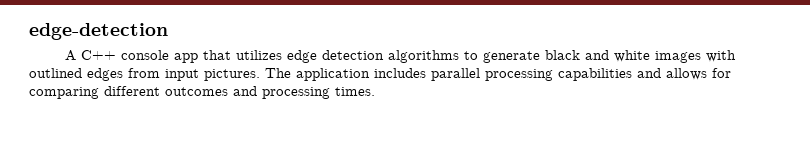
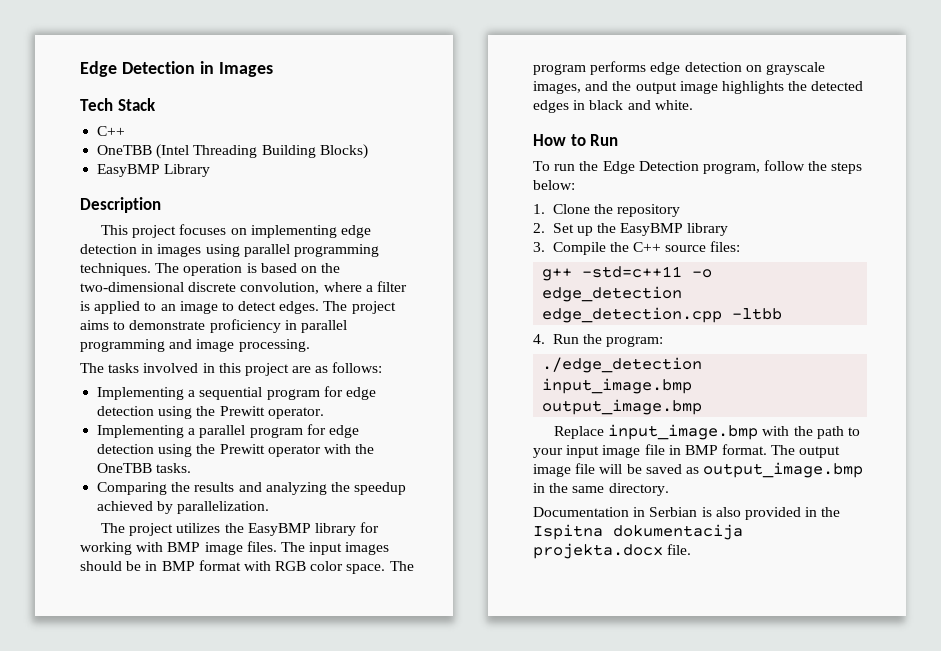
[29,23,168,40] [64,50,736,63] [29,68,731,81] [29,86,375,99] edge-detection // A C++ console app that utilizes edge detection algorithms to generate black and white images with outlined edges from input pictures. The application includes parallel processing capabilities and allows for comparing different outcomes and processing times. -> [80,61,273,77] [80,98,156,111] [97,126,126,136] [97,144,368,159] [97,164,211,177] [80,197,161,213] [101,224,371,238] [80,244,379,257] [80,263,341,276] [80,281,407,294] [80,301,396,314] [80,319,347,333] [80,339,310,352] [80,362,383,376] [97,386,376,400] [97,406,324,419] [97,424,359,438] [97,444,375,457] [97,463,192,473] [97,482,407,495] [97,501,270,514] [101,522,380,536] [80,541,390,555] [80,560,414,574] [533,61,825,75] [533,81,864,94] [533,100,693,113] [533,134,619,146] [533,160,863,174] [533,180,575,190] [533,204,681,217] [533,223,729,236] [533,241,741,255] [542,266,713,281] [542,286,683,302] [542,307,783,323] [533,334,664,347] [542,357,703,373] [542,378,693,394] [542,399,703,415] [554,424,860,440] [533,444,841,458] [533,462,864,478] [533,483,669,496] [533,507,841,520] [533,524,743,540] [533,543,692,559] Edge Detection in Images // Tech Stack // C++ // OneTBB (Intel Threading Building Blocks) // EasyBMP Library // Description // This project focuses on implementing edge detection in images using parallel programming techniques. The operation is based on the two-dimensional discrete convolution, where a filter is applied to an image to detect edges. The project aims to demonstrate proficiency in parallel programming and image processing. // The tasks involved in this project are as follows: // Implementing a sequential program for edge detection using the Prewitt operator. // Implementing a parallel program for edge detection using the Prewitt operator with the OneTBB tasks. // Comparing the results and analyzing the speedup achieved by parallelization. // The project utilizes the EasyBMP library for working with BMP image files. The input images should be in BMP format with RGB color space. The program performs edge detection on grayscale images, and the output image highlights the detected edges in black and white. // How to Run // To run the Edge Detection program, follow the steps below: // 1. Clone the repository // 2. Set up the EasyBMP library // 3. Compile the C++ source files: // g++ -std=c++11 -o edge_detection edge_detection.cpp -ltbb // 4. Run the program: // ./edge_detection input_image.bmp output_image.bmp // Replace input_image.bmp with the path to your input image file in BMP format. The output image file will be saved as output_image.bmp in the same directory. // Documentation in Serbian is also provided in the Ispitna dokumentacija projekta.docx file.

